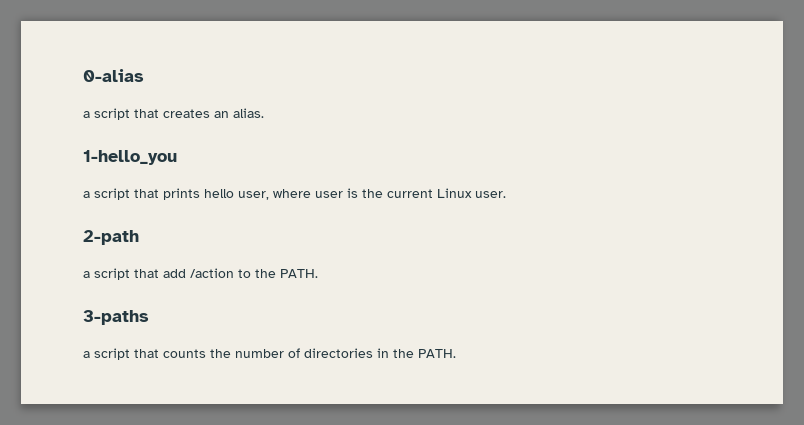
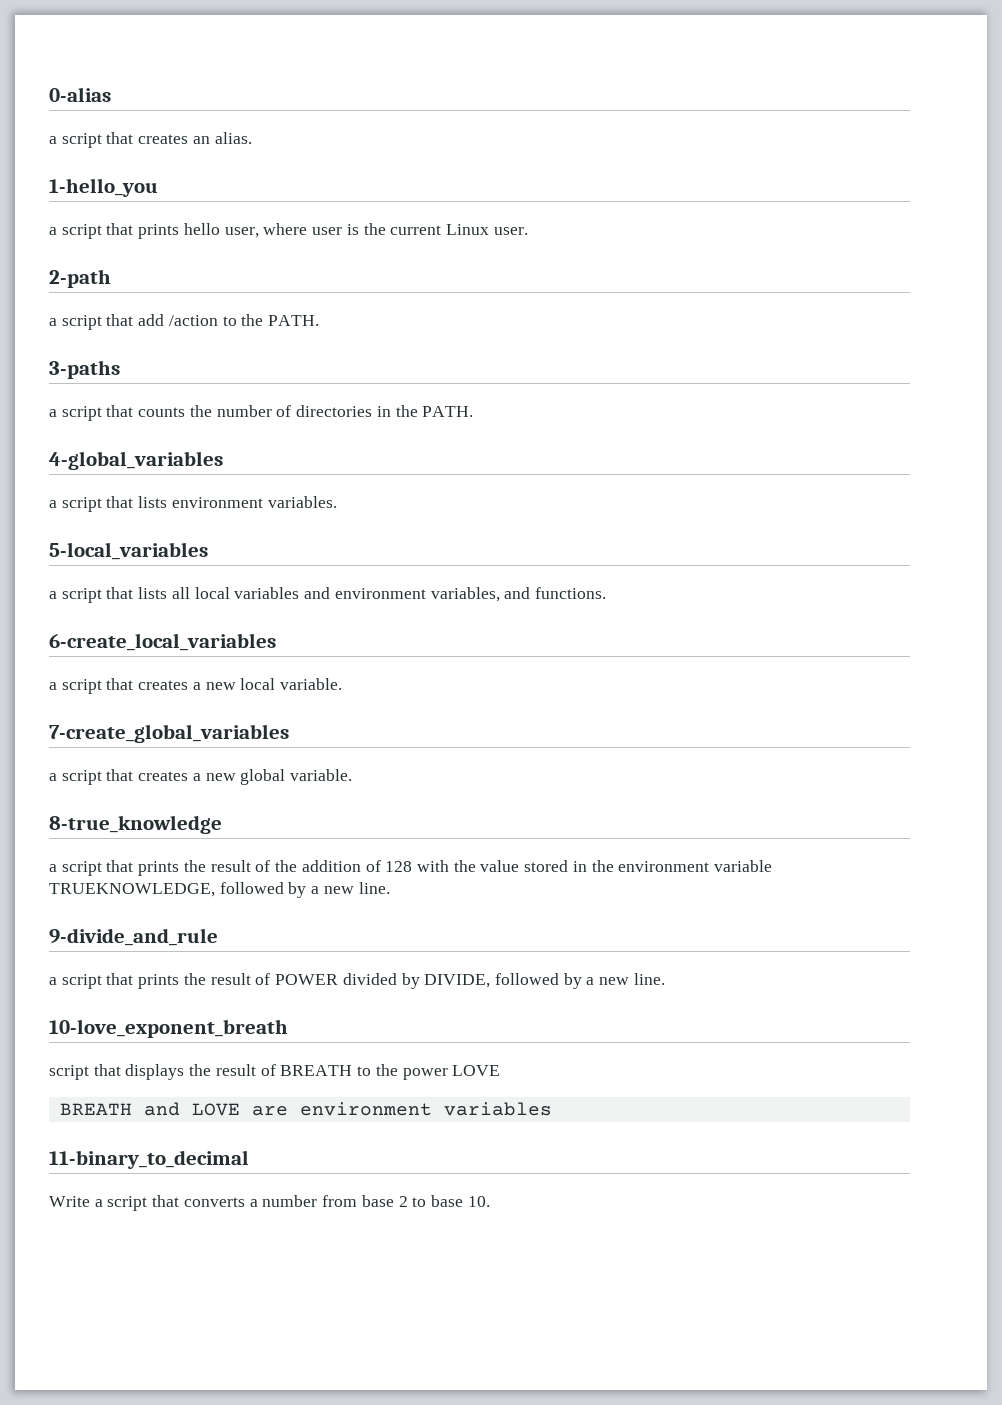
(456, 353) none -> [49,451,223,470] [49,496,337,512] [49,542,208,560] [49,587,606,603] [49,633,276,651] [49,678,343,694] [49,724,289,743] [49,769,353,785] [49,815,222,834] [49,860,773,876] [49,882,390,898] [49,928,218,946] [49,973,665,989] [49,1019,288,1038] [49,1064,501,1080] [59,1102,552,1116] [49,1150,249,1169] [49,1195,490,1211] // 4-global_variables // a script that lists environment variables. // 5-local_variables // a script that lists all local variables and environment variables, and functions. // 6-create_local_variables // a script that creates a new local variable. // 7-create_global_variables // a script that creates a new global variable. // 8-true_knowledge // a script that prints the result of the addition of 128 with the value stored in the environment variable TRUEKNOWLEDGE, followed by a new line. // 9-divide_and_rule // a script that prints the result of POWER divided by DIVIDE, followed by a new line. // 10-love_exponent_breath // script that displays the result of BREATH to the power LOVE // BREATH and LOVE are environment variables // 11-binary_to_decimal // Write a script that converts a number from base 2 to base 10.

